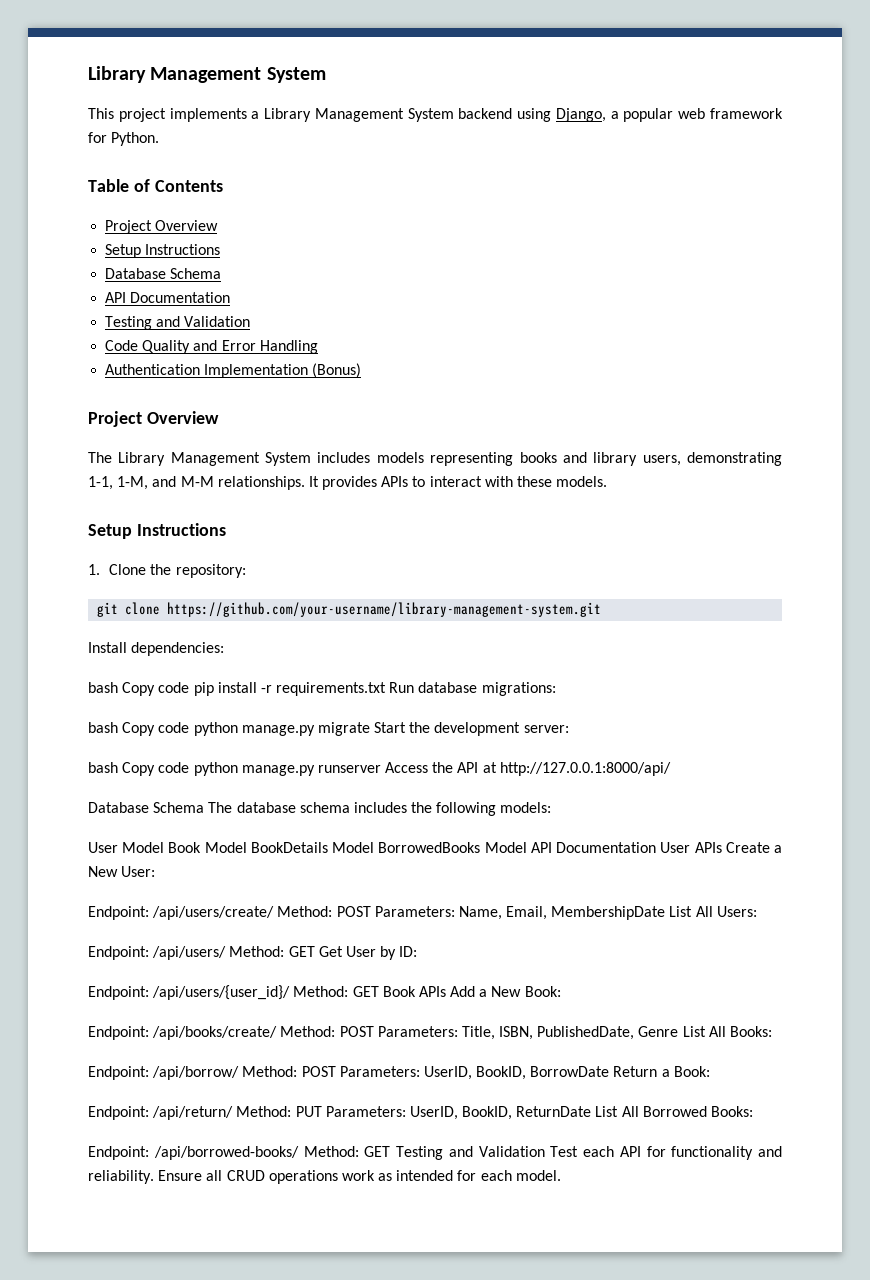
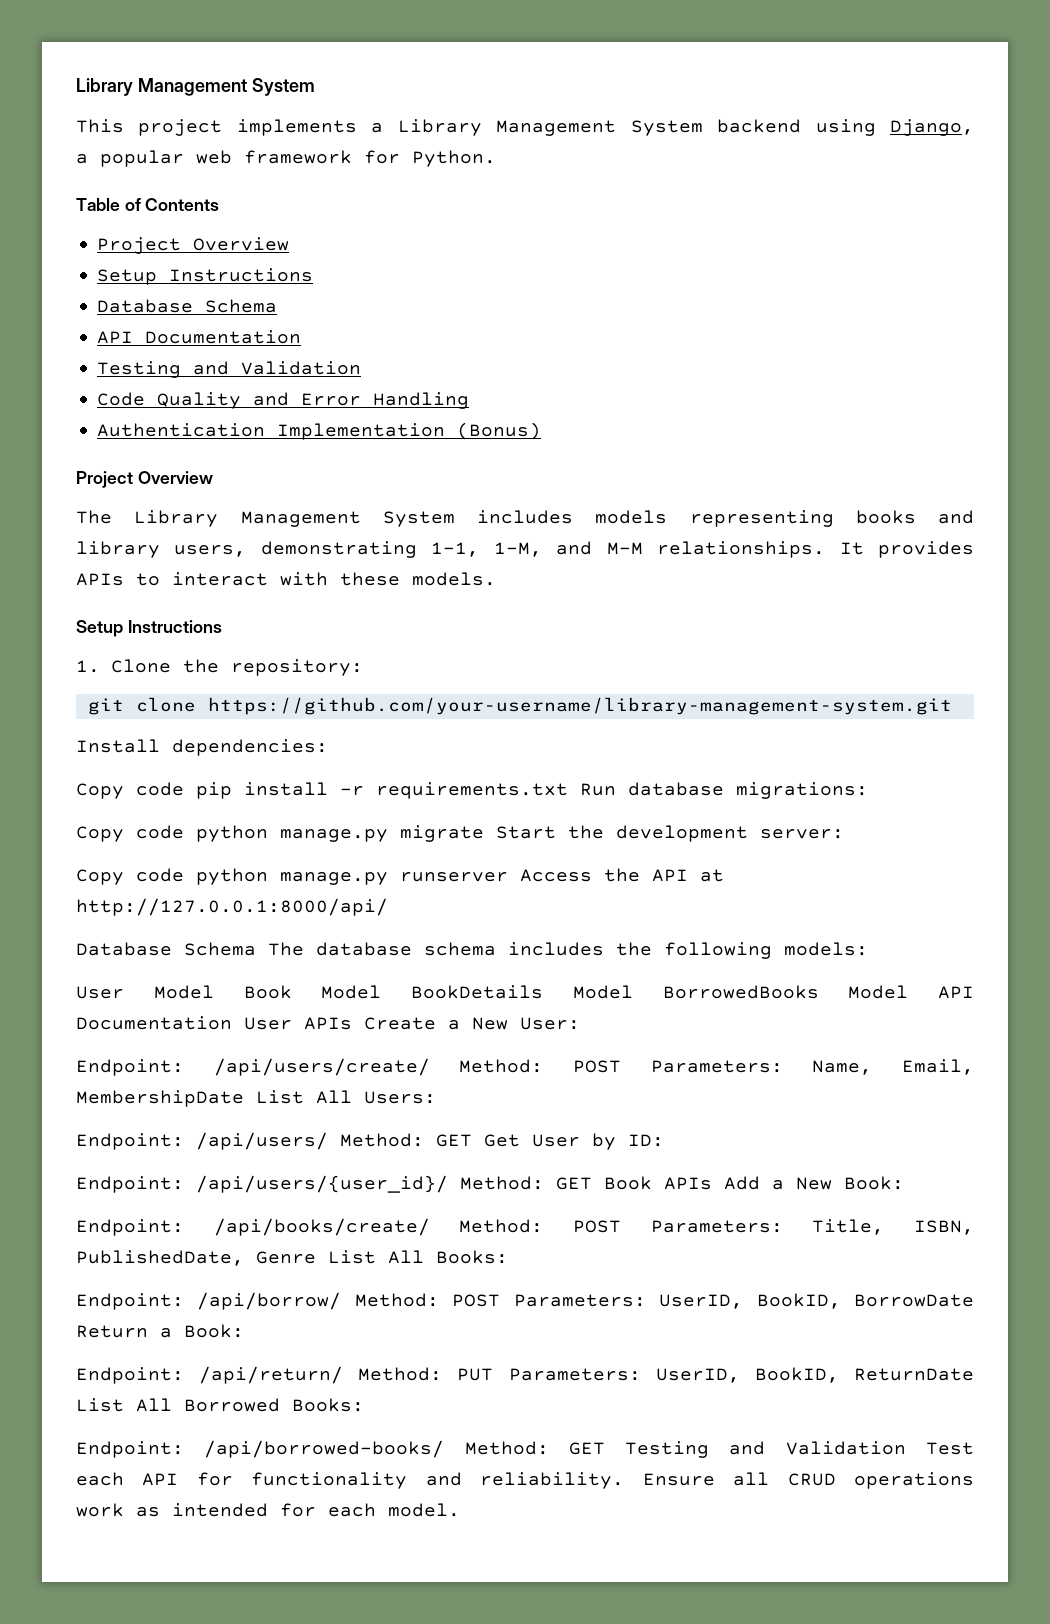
[88,682,118,693] bash -> (328, 747) none
[88,722,118,733] bash -> (868, 790) none
[88,762,118,773] bash -> (844, 834) none

